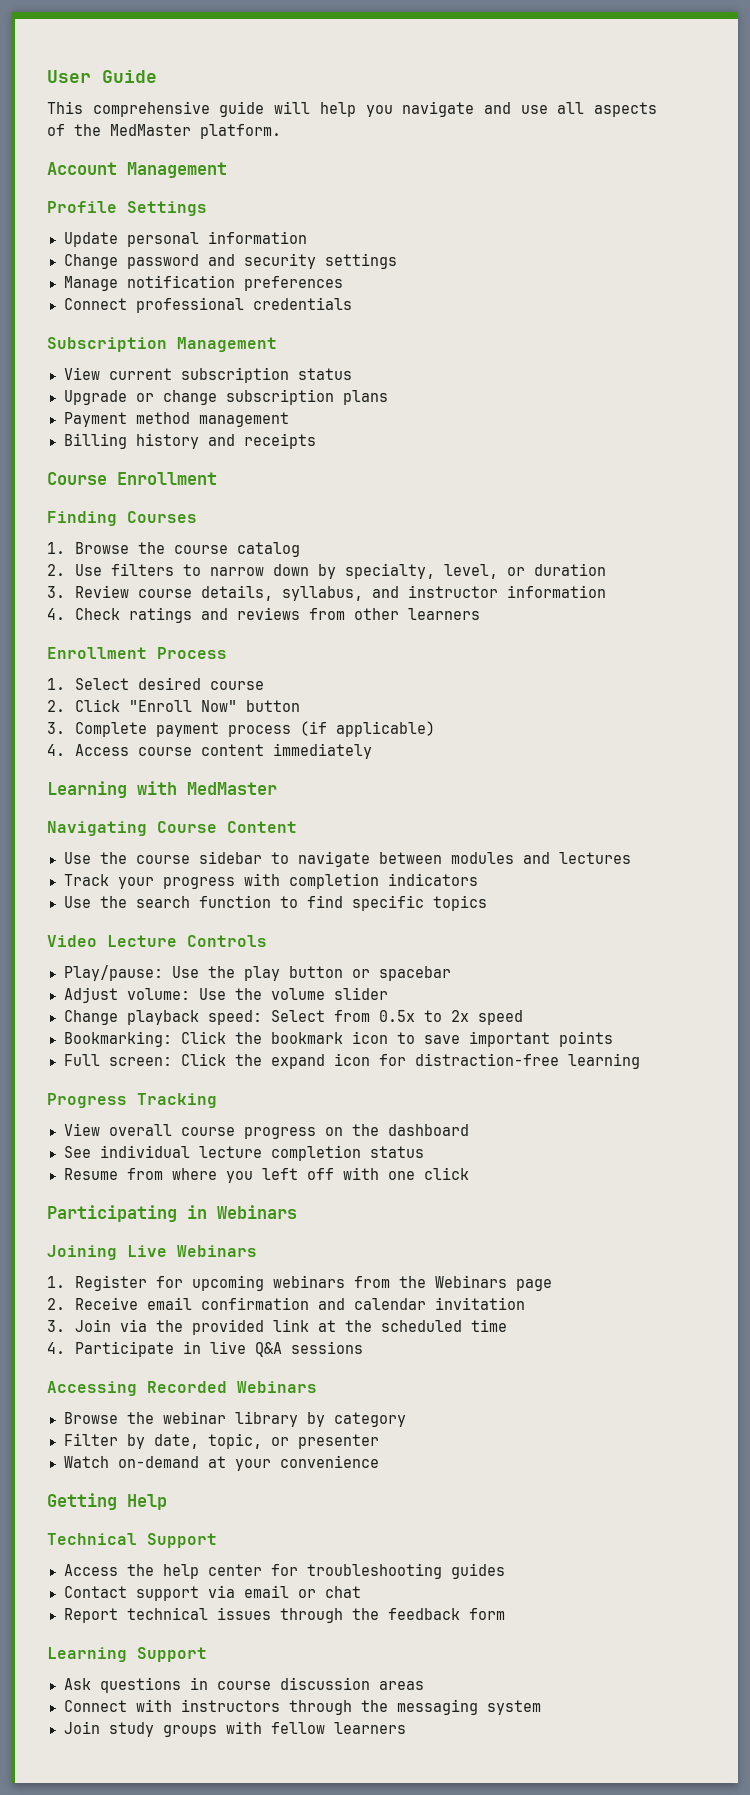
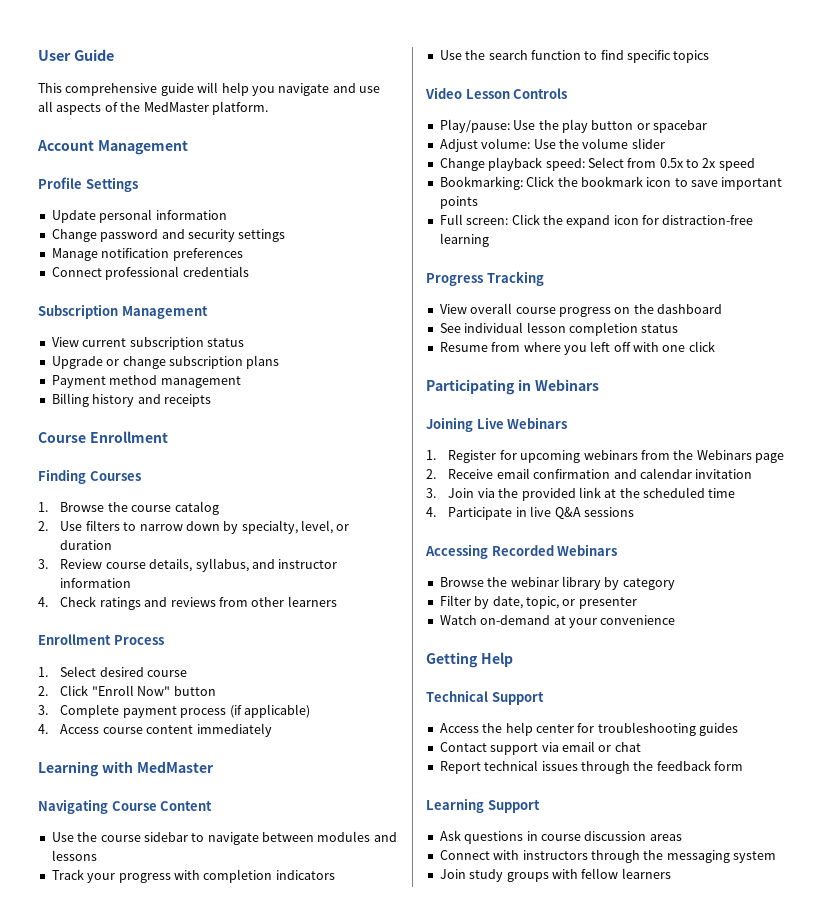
[558,852,631,864] lectures -> [51,850,97,861] lessons
[107,935,177,947] Lecture -> [465,89,510,99] Lesson
[198,1146,262,1158] lecture -> [526,322,566,333] lesson

